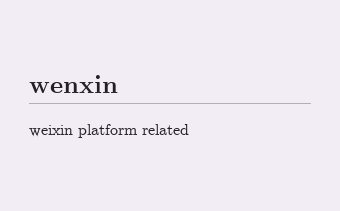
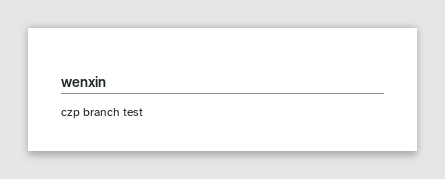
[29,124,189,138] weixin platform related -> [61,108,144,118] czp branch test

